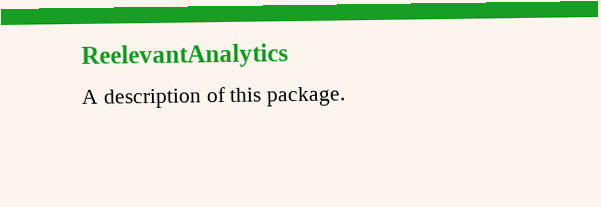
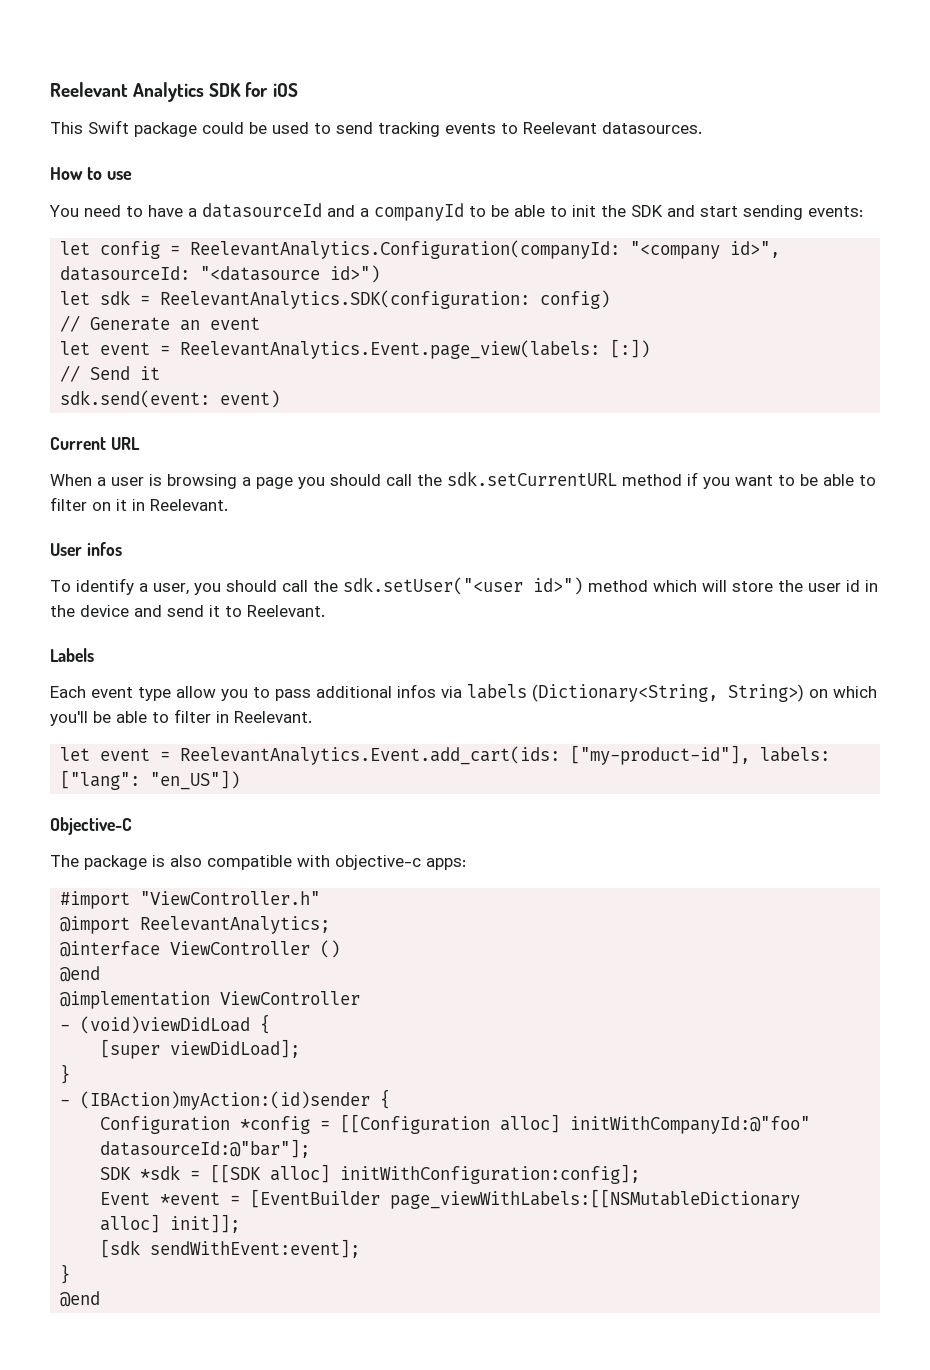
[81,43,289,69] [81,86,347,109] ReelevantAnalytics // A description of this package. -> [50,82,298,102] [50,120,702,137] [50,167,132,180] [49,203,863,221] [60,240,781,259] [60,265,381,283] [60,290,611,309] [60,315,261,332] [60,339,651,359] [60,365,161,382] [60,390,281,408] [50,437,140,450] [50,471,876,489] [50,497,228,511] [50,542,122,556] [50,577,878,595] [50,605,325,617] [50,648,94,662] [50,684,877,702] [50,709,312,726] [60,745,831,765] [60,770,241,790] [50,817,132,835] [50,855,466,870] [60,891,321,909] [60,916,331,934] [60,940,341,958] [60,966,101,982] [60,991,361,1009] [60,1014,271,1034] [100,1039,301,1059] [60,1064,71,1084] [60,1089,391,1110] [100,1114,811,1134] [100,1139,311,1158] [100,1164,641,1184] [100,1189,801,1209] [100,1214,241,1233] [100,1239,361,1258] [60,1264,71,1284] [60,1291,101,1307] Reelevant Analytics SDK for iOS // This Swift package could be used to send tracking events to Reelevant datasources. // How to use // You need to have a datasourceId and a companyId to be able to init the SDK and start sending events: // let config = ReelevantAnalytics.Configuration(companyId: "<company id>", datasourceId: "<datasource id>") // let sdk = ReelevantAnalytics.SDK(configuration: config) // // Generate an event // let event = ReelevantAnalytics.Event.page_view(labels: [:]) // // Send it // sdk.send(event: event) // Current URL // When a user is browsing a page you should call the sdk.setCurrentURL method if you want to be able to filter on it in Reelevant. // User infos // To identify a user, you should call the sdk.setUser("<user id>") method which will store the user id in the device and send it to Reelevant. // Labels // Each event type allow you to pass additional infos via labels (Dictionary<String, String>) on which you'll be able to filter in Reelevant. // let event = ReelevantAnalytics.Event.add_cart(ids: ["my-product-id"], labels: ["lang": "en_US"]) // Objective-C // The package is also compatible with objective-c apps: // #import "ViewController.h" // @import ReelevantAnalytics; // @interface ViewController () // @end // @implementation ViewController // - (void)viewDidLoad { // [super viewDidLoad]; // } // - (IBAction)myAction:(id)sender { // Configuration *config = [[Configuration alloc] initWithCompanyId:@"foo" datasourceId:@"bar"]; // SDK *sdk = [[SDK alloc] initWithConfiguration:config]; // Event *event = [EventBuilder page_viewWithLabels:[[NSMutableDictionary alloc] init]]; // [sdk sendWithEvent:event]; // } // @end

